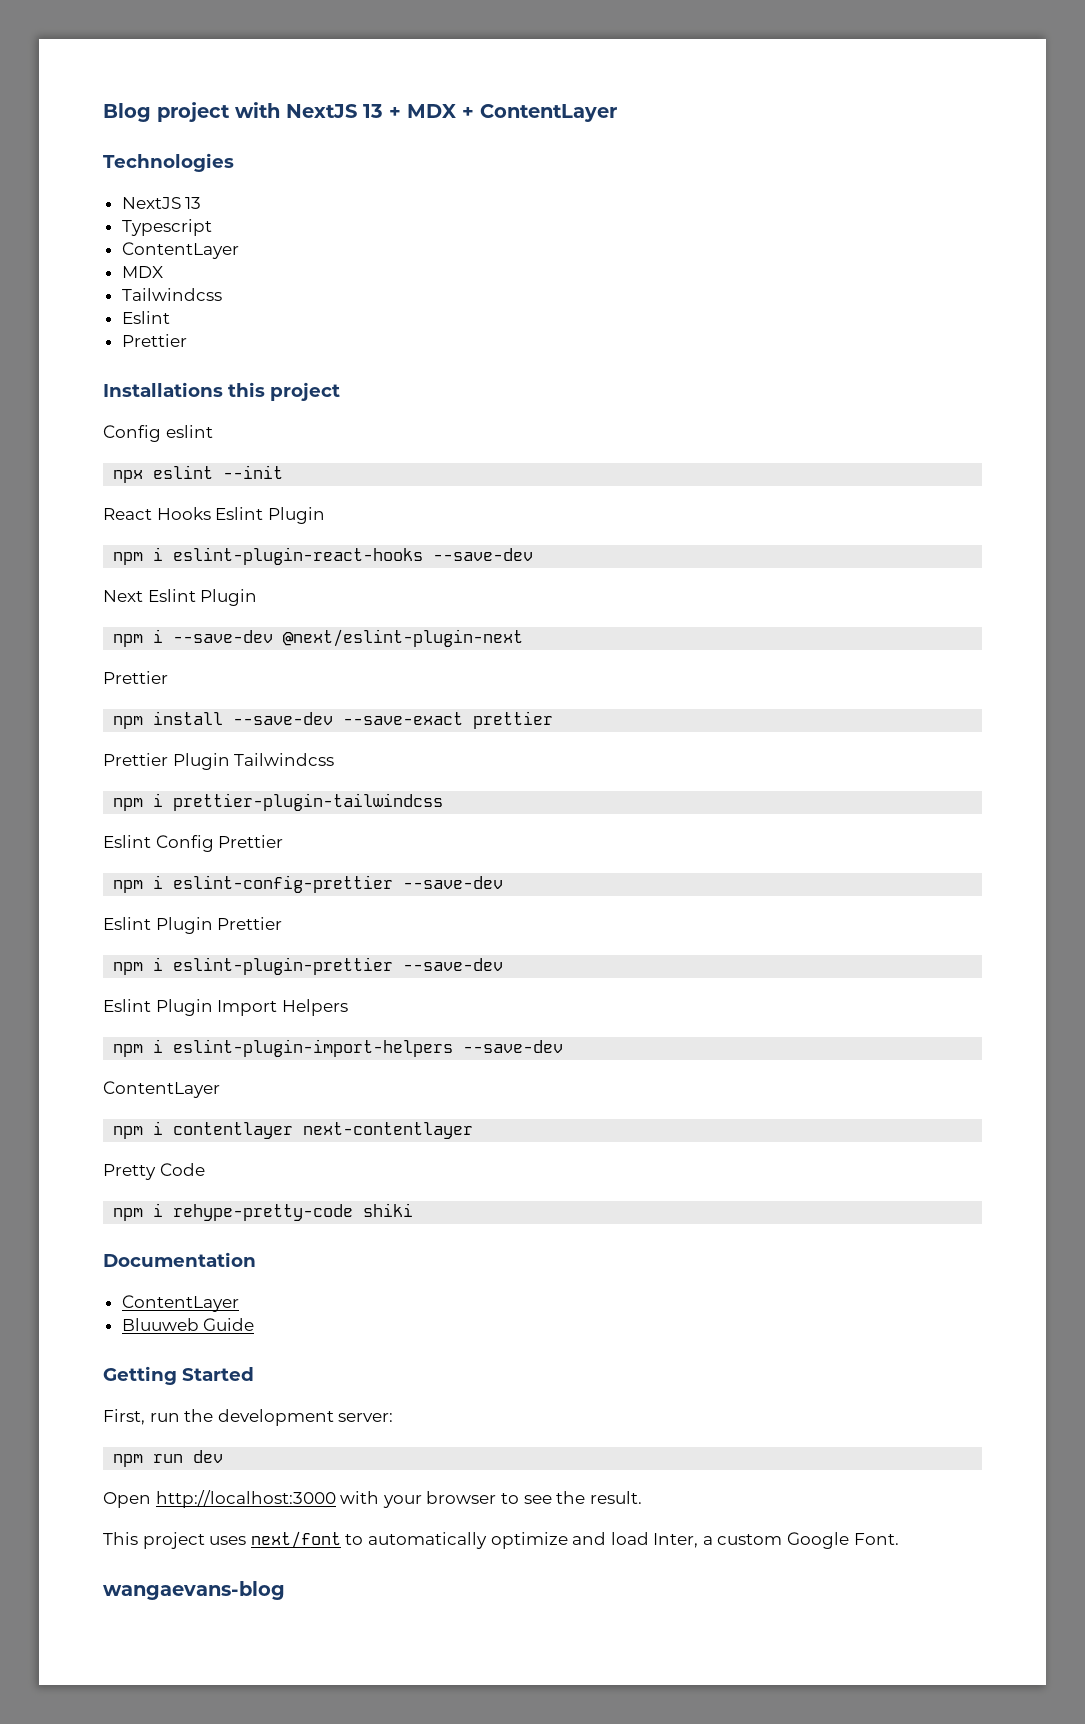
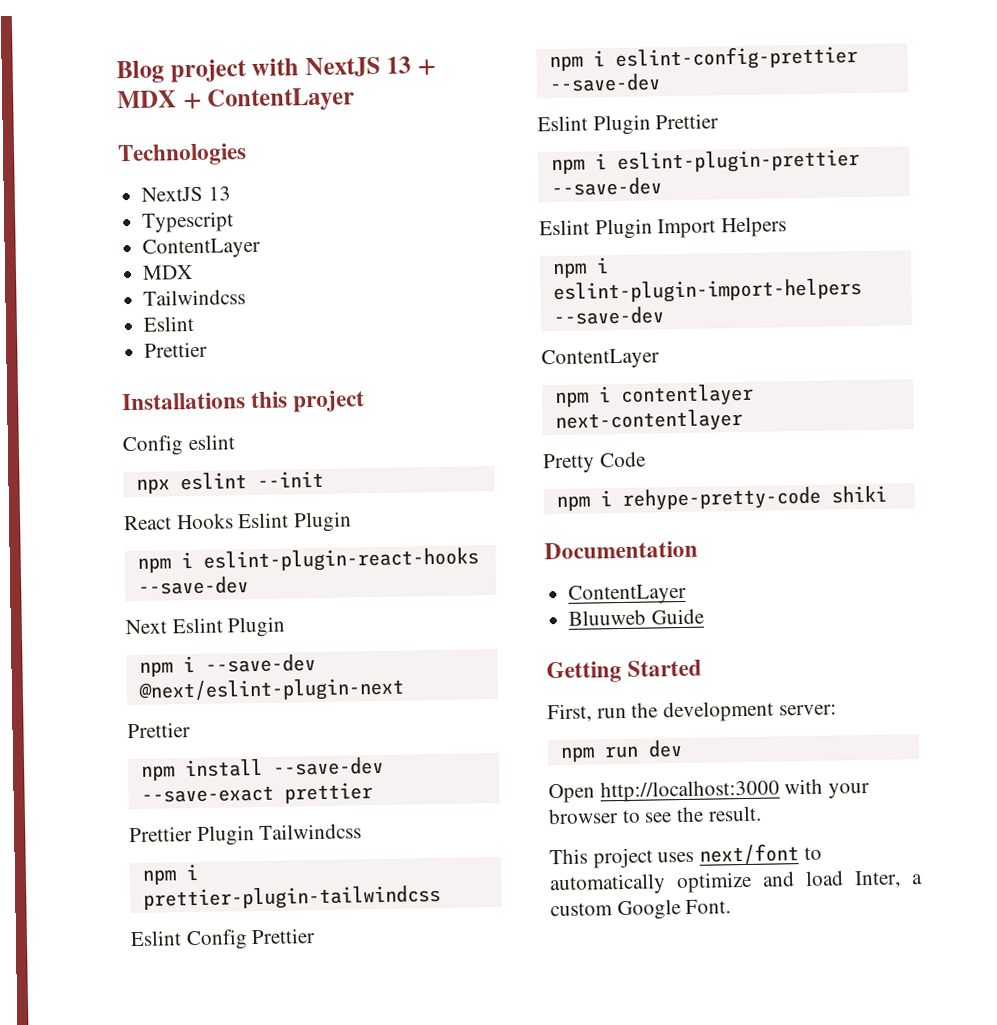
[103,1581,285,1600] // wangaevans-blog -> (732, 906) none

